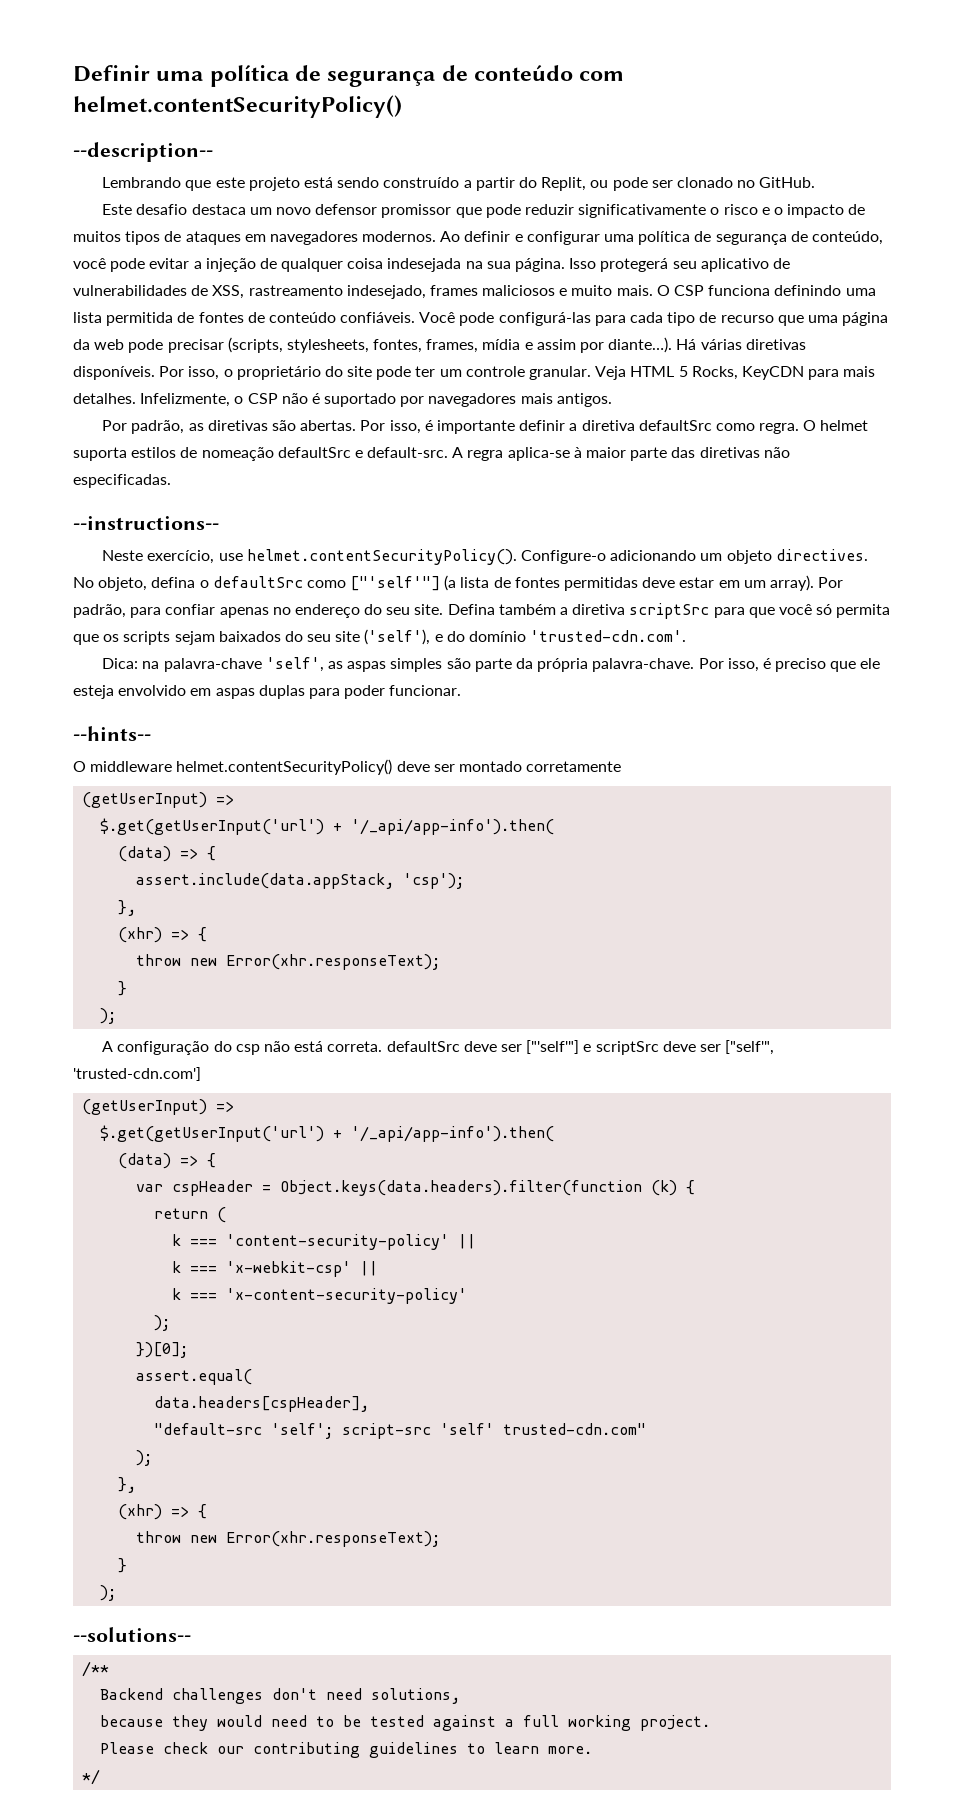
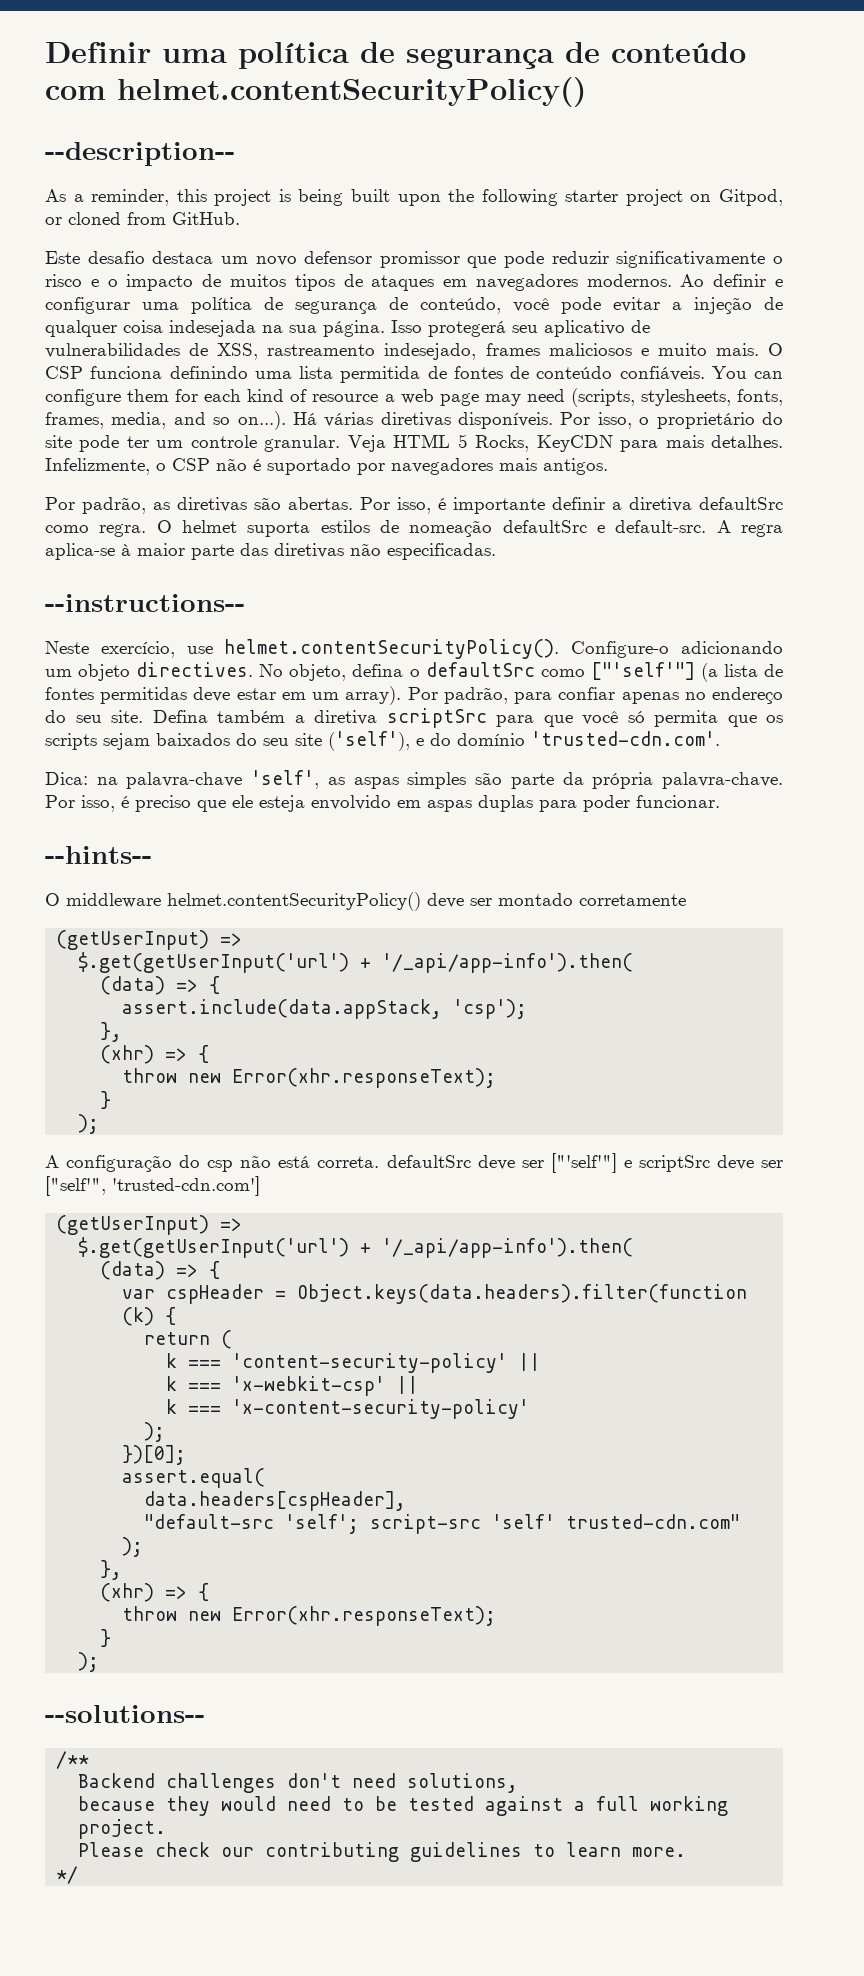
[102,177,756,191] Lembrando que este projeto está sendo construído a partir do Replit, ou pode ser clonado no -> [45,189,783,206] [45,212,166,225] As a reminder, this project is being built upon the following starter project on Gitpod, or cloned from
[419,312,889,326] [73,337,673,353] Você pode configurá-las para cada tipo de recurso que uma página da web pode precisar (scripts, stylesheets, fontes, frames, mídia e assim por diante…). -> [711,366,783,379] [45,388,783,407] [45,411,286,430] You can configure them for each kind of resource a web page may need (scripts, stylesheets, fonts, frames, media, and so on...).

